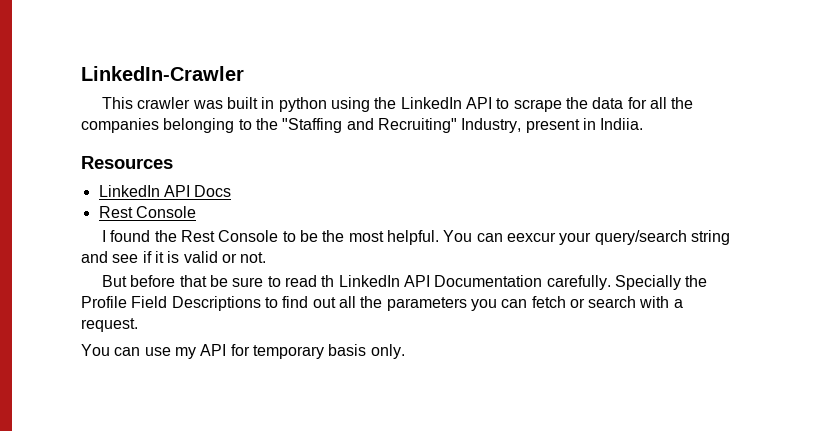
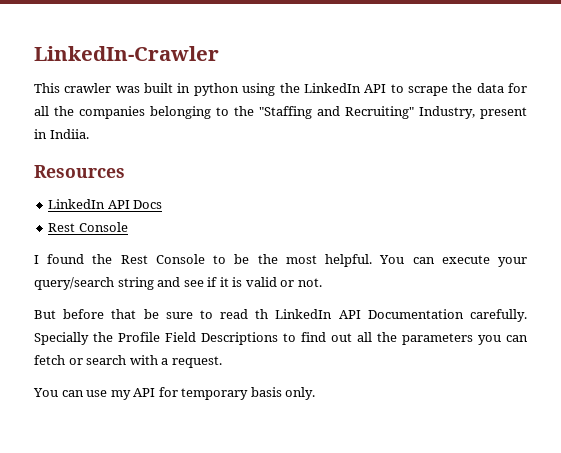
[506,232,556,242] eexcur -> [441,255,490,264] execute

